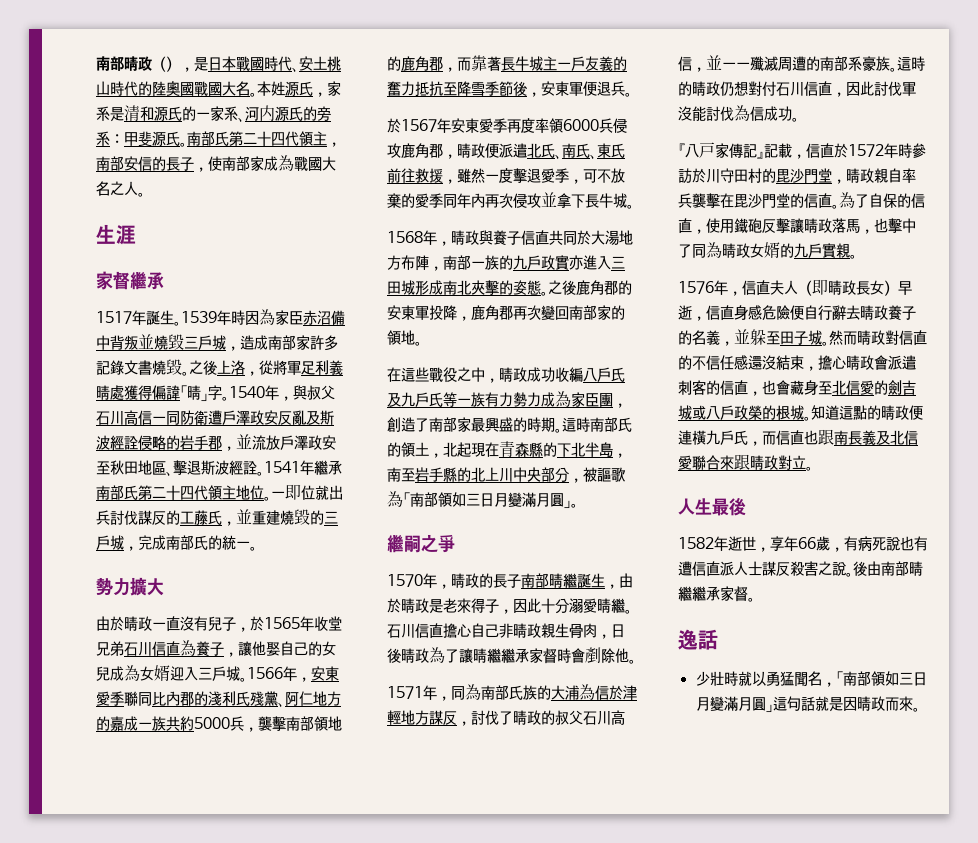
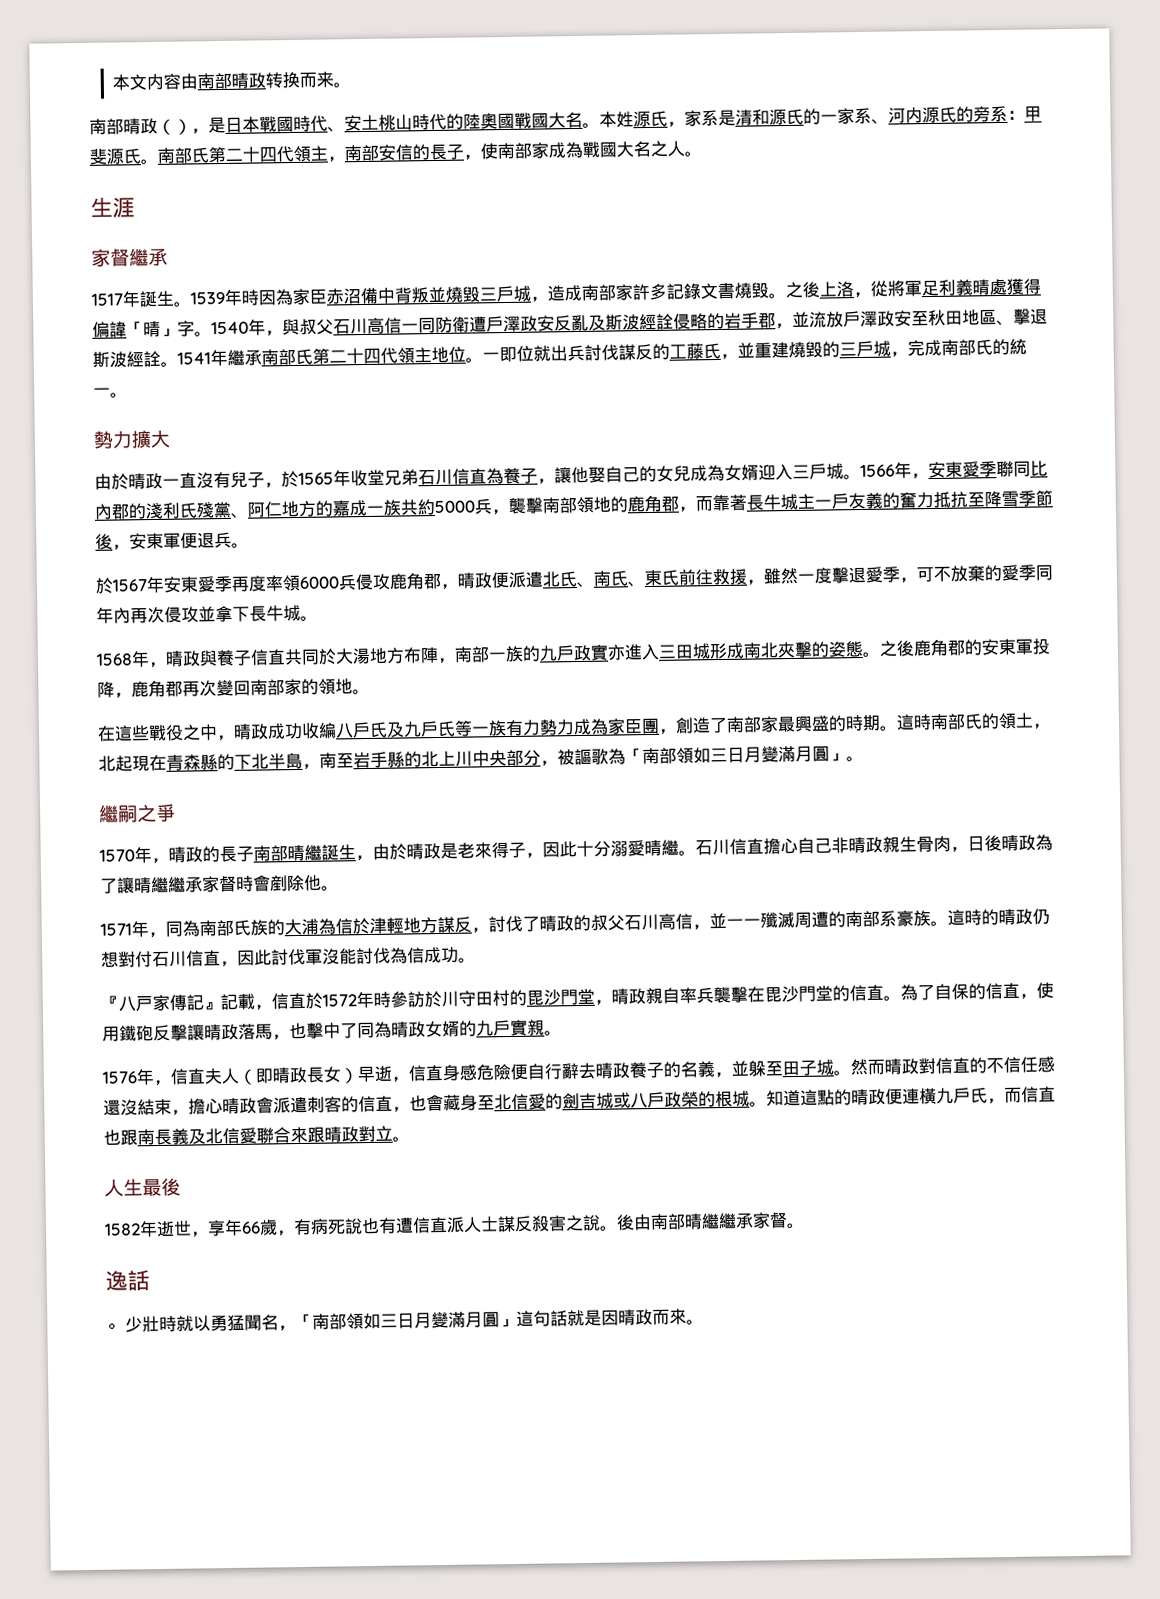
(96, 63) none -> [112,71,352,91] 本文内容由南部晴政转换而来。 //

